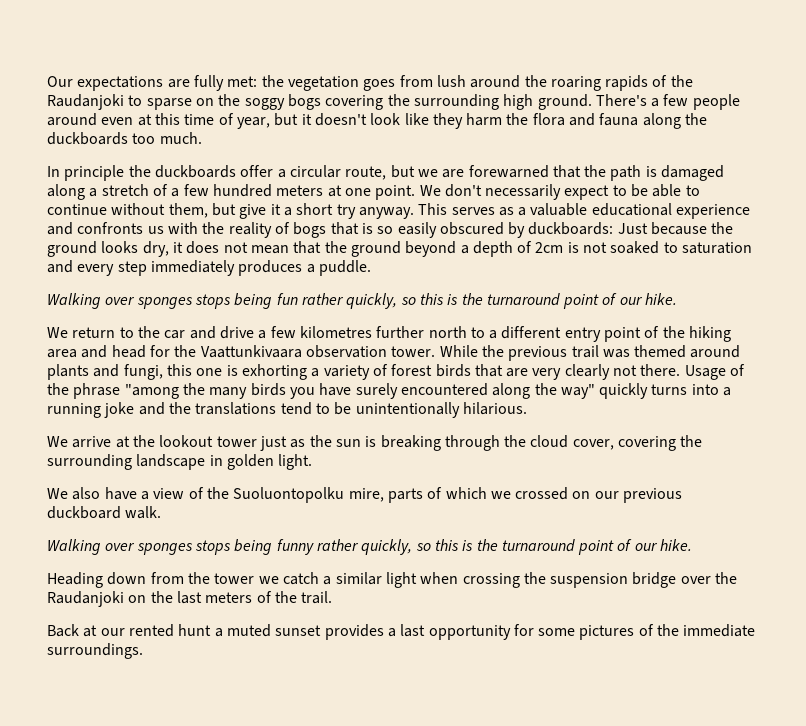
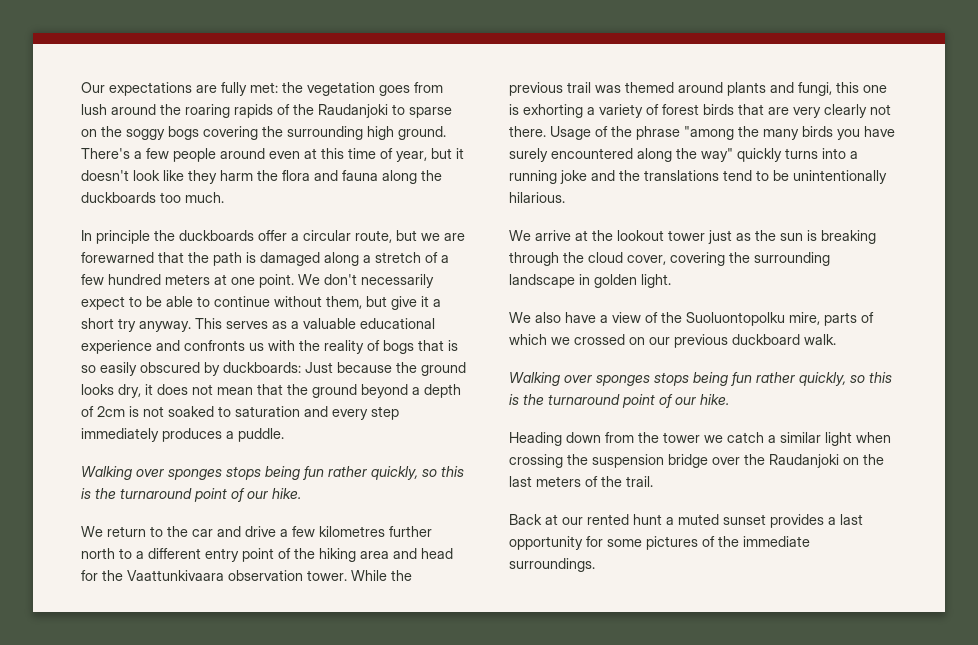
[276,539,314,555] funny -> [731,372,752,386] fun

